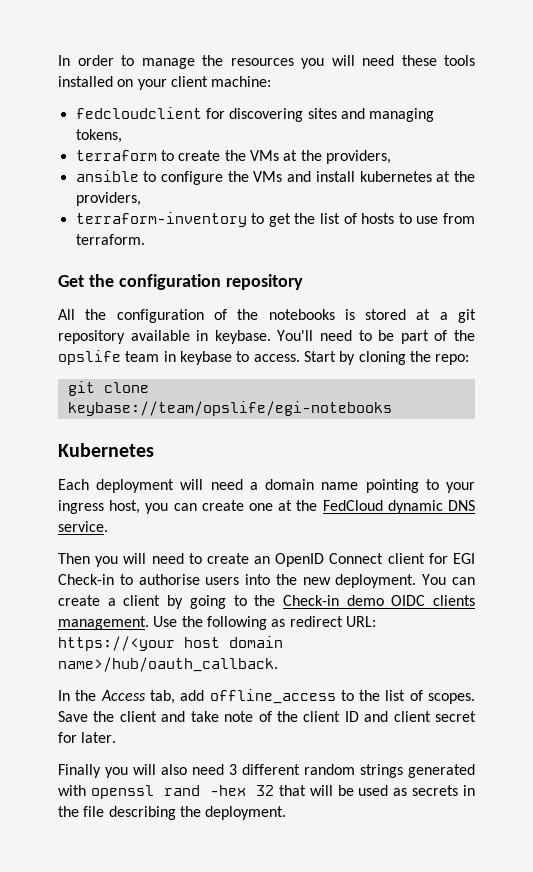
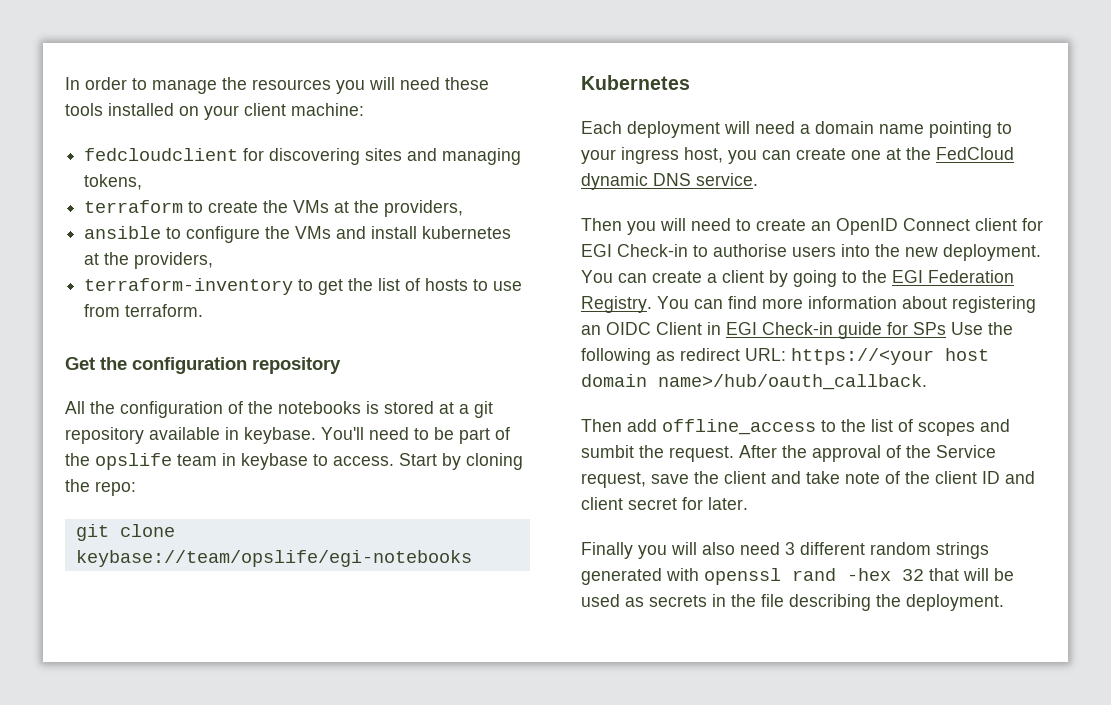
[282,595,475,606] [58,616,149,630] Check-in demo OIDC clients management. -> [892,270,1014,283] [581,296,1036,313] [581,322,946,339] EGI Federation Registry. You can find more information about registering an OIDC Client in EGI Check-in guide for SPs
[58,690,175,704] In the Access tab, -> [581,419,622,432] Then
[428,693,476,704] [58,711,88,722] scopes. Save -> [918,419,1010,436] [581,445,996,462] [581,472,689,488] scopes and sumbit the request. After the approval of the Service request, save

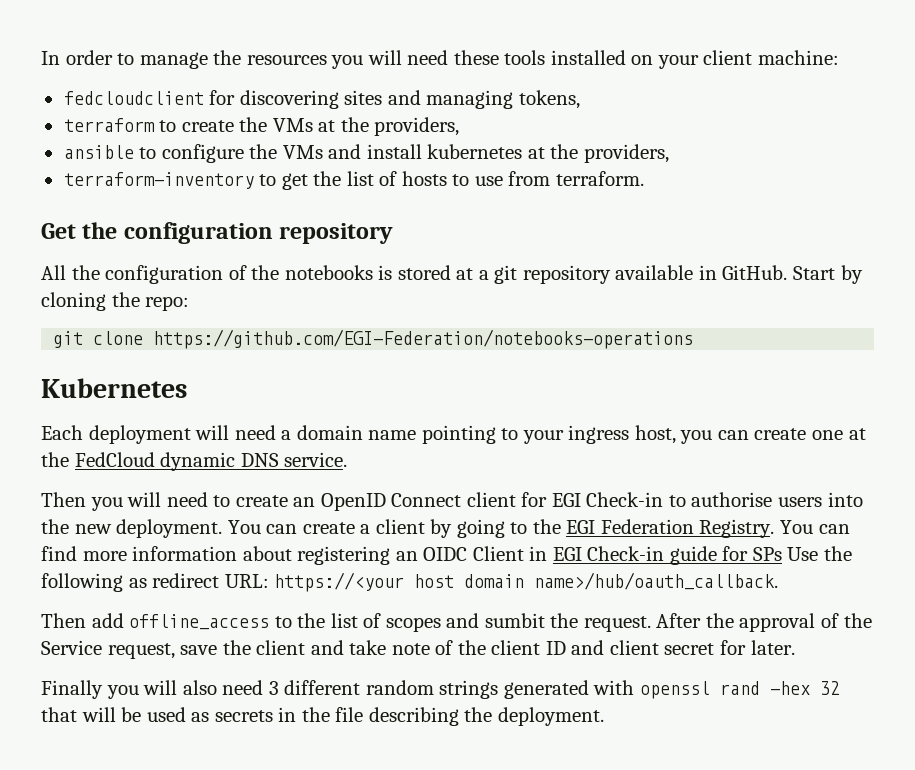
[244,427,510,444] [65,453,394,470] keybase. You'll need to be part of the opslife team in keybase to access. -> [722,265,788,280] GitHub.
[75,550,472,567] keybase://team/opslife/egi-notebooks -> [153,329,694,349] https://github.com/EGI-Federation/notebooks-operations

